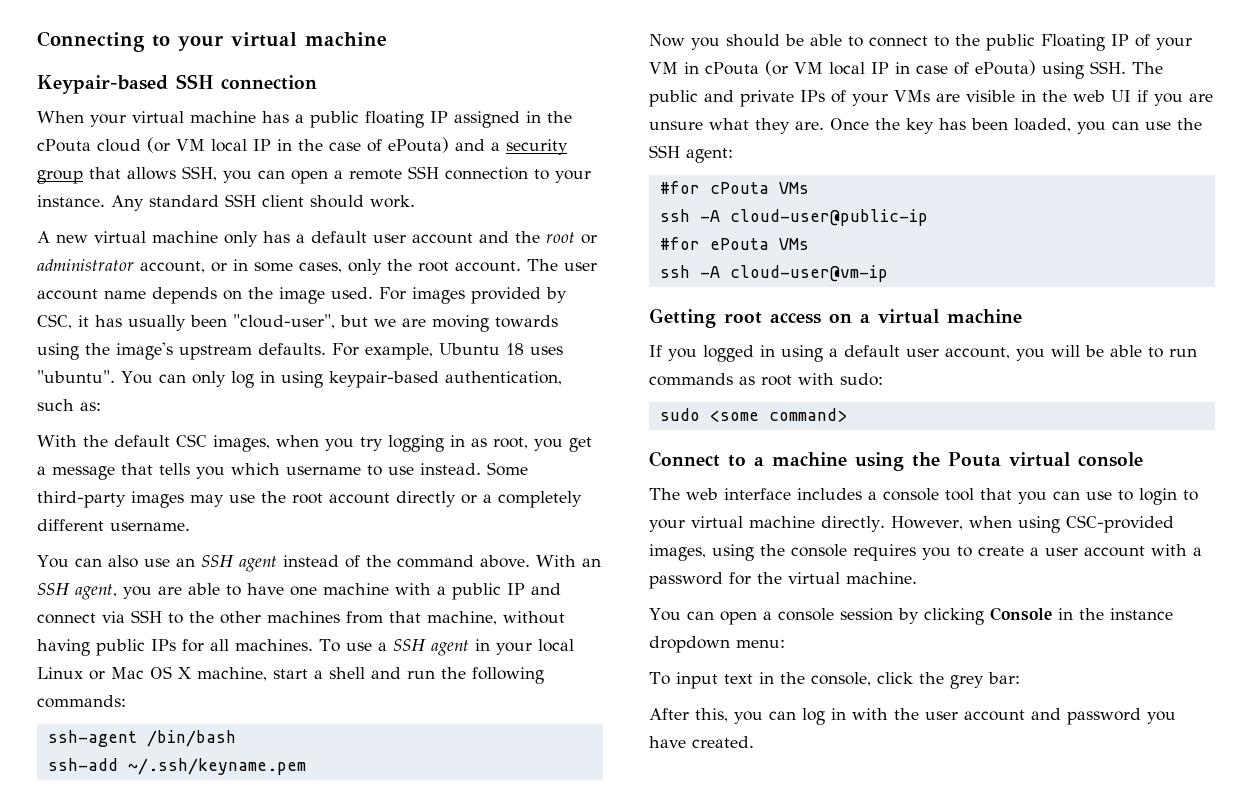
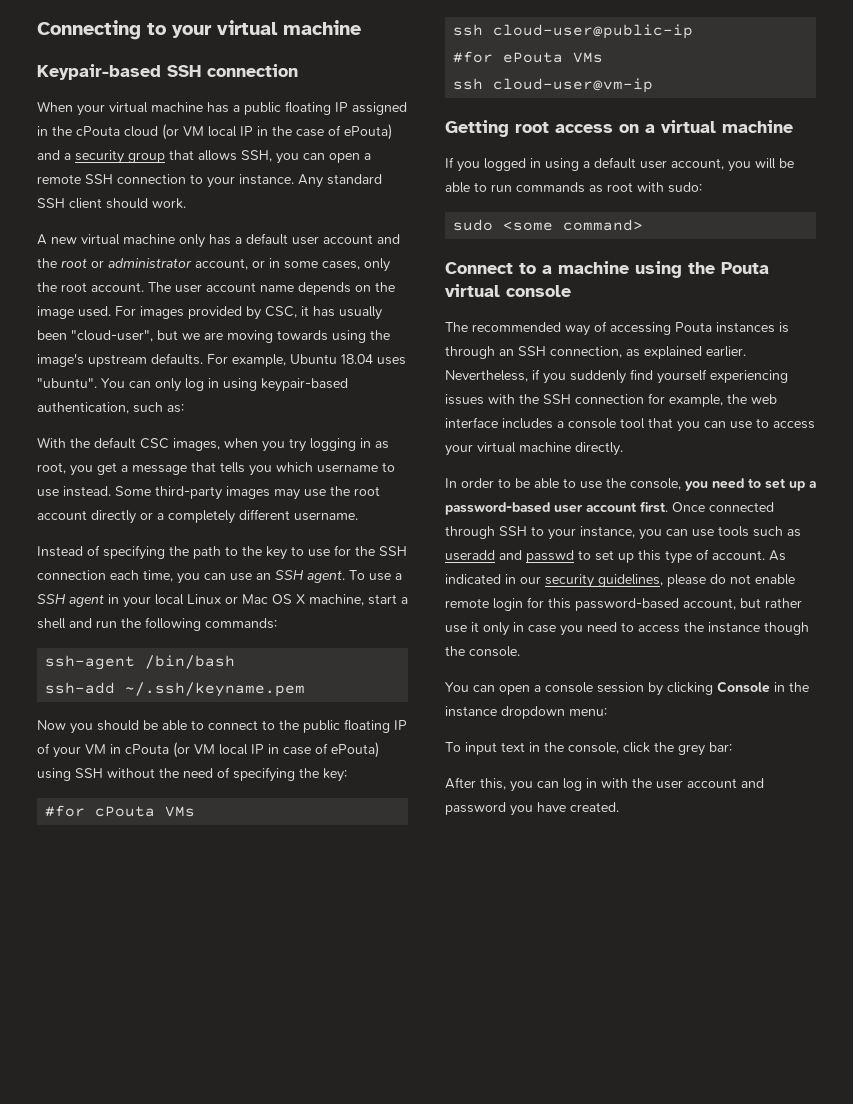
[506,343,524,355] 18 -> [341,354,373,364] 18.04
[37,555,601,572] [37,583,561,600] [37,610,565,625] [37,639,313,656] You can also use an SSH agent instead of the command above. With an SSH agent, you are able to have one machine with a public IP and connect via SSH to the other machines from that machine, without having public IPs for all machines. -> [37,545,407,560] [37,570,345,584] Instead of specifying the path to the key to use for the SSH connection each time, you can use an SSH agent.
[1041,34,1105,51] Floating -> [344,719,390,733] floating
[1090,61,1163,74] [649,90,1213,107] [649,118,1202,134] [649,145,733,163] SSH. The public and private IPs of your VMs are visible in the web UI if you are unsure what they are. Once the key has been loaded, you can use the SSH agent: -> [75,767,347,782] SSH without the need of specifying the key:
[699,210,720,222] -A -> (484, 30) none
[699,266,720,278] -A -> (484, 84) none
(680, 494) none -> [472,321,789,336] [445,346,746,359] [445,369,788,384] [445,393,747,407] recommended way of accessing Pouta instances is through an SSH connection, as explained earlier. Nevertheless, if you suddenly find yourself experiencing issues with the SSH connection for example, the
[1139,488,1198,505] login to -> [773,421,815,429] access
[890,515,1174,533] [649,544,1202,561] [649,572,917,589] However, when using CSC-provided images, using the console requires you to create a user account with a password for the virtual machine. -> [445,478,816,491] [445,501,774,515] [445,526,801,540] [445,549,786,564] [445,574,795,588] [445,597,802,611] [445,622,809,636] [445,646,520,657] // In order to be able to use the console, you need to set up a password-based user account first. Once connected through SSH to your instance, you can use tools such as useradd and passwd to set up this type of account. As indicated in our security guidelines, please do not enable remote login for this password-based account, but rather use it only in case you need to access the instance though the console.

